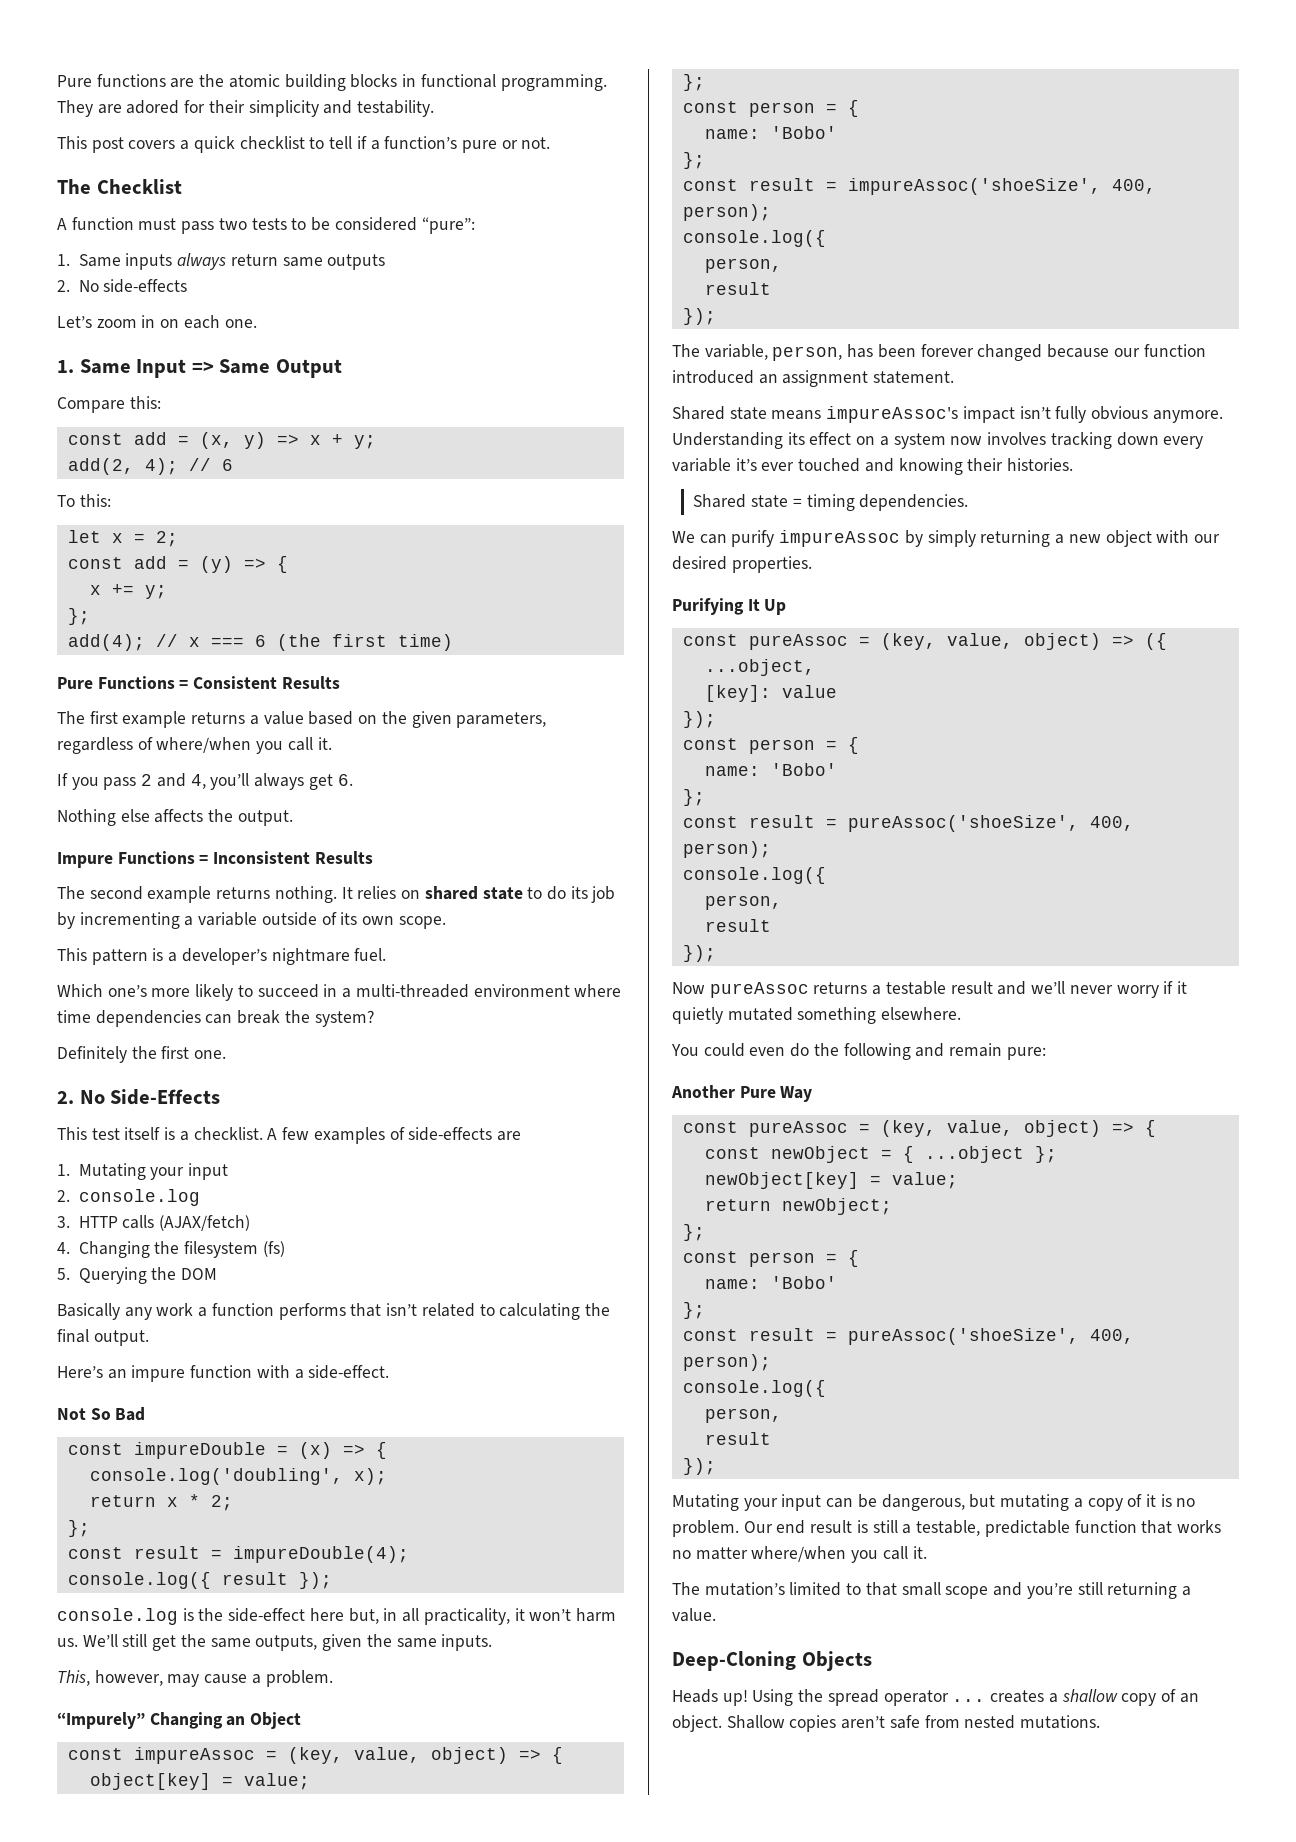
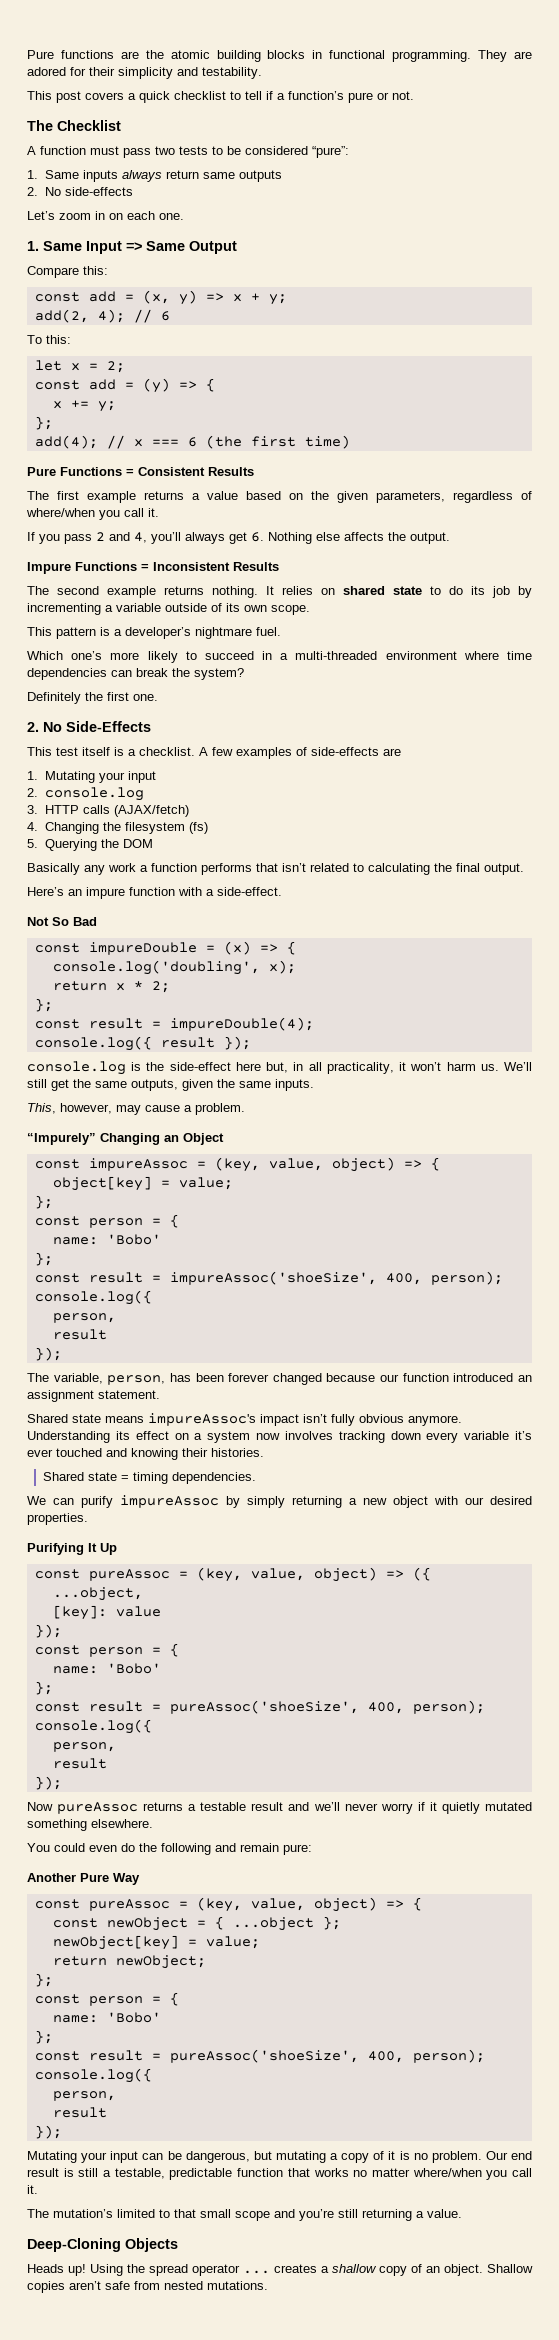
(353, 780) // -> (264, 537) none

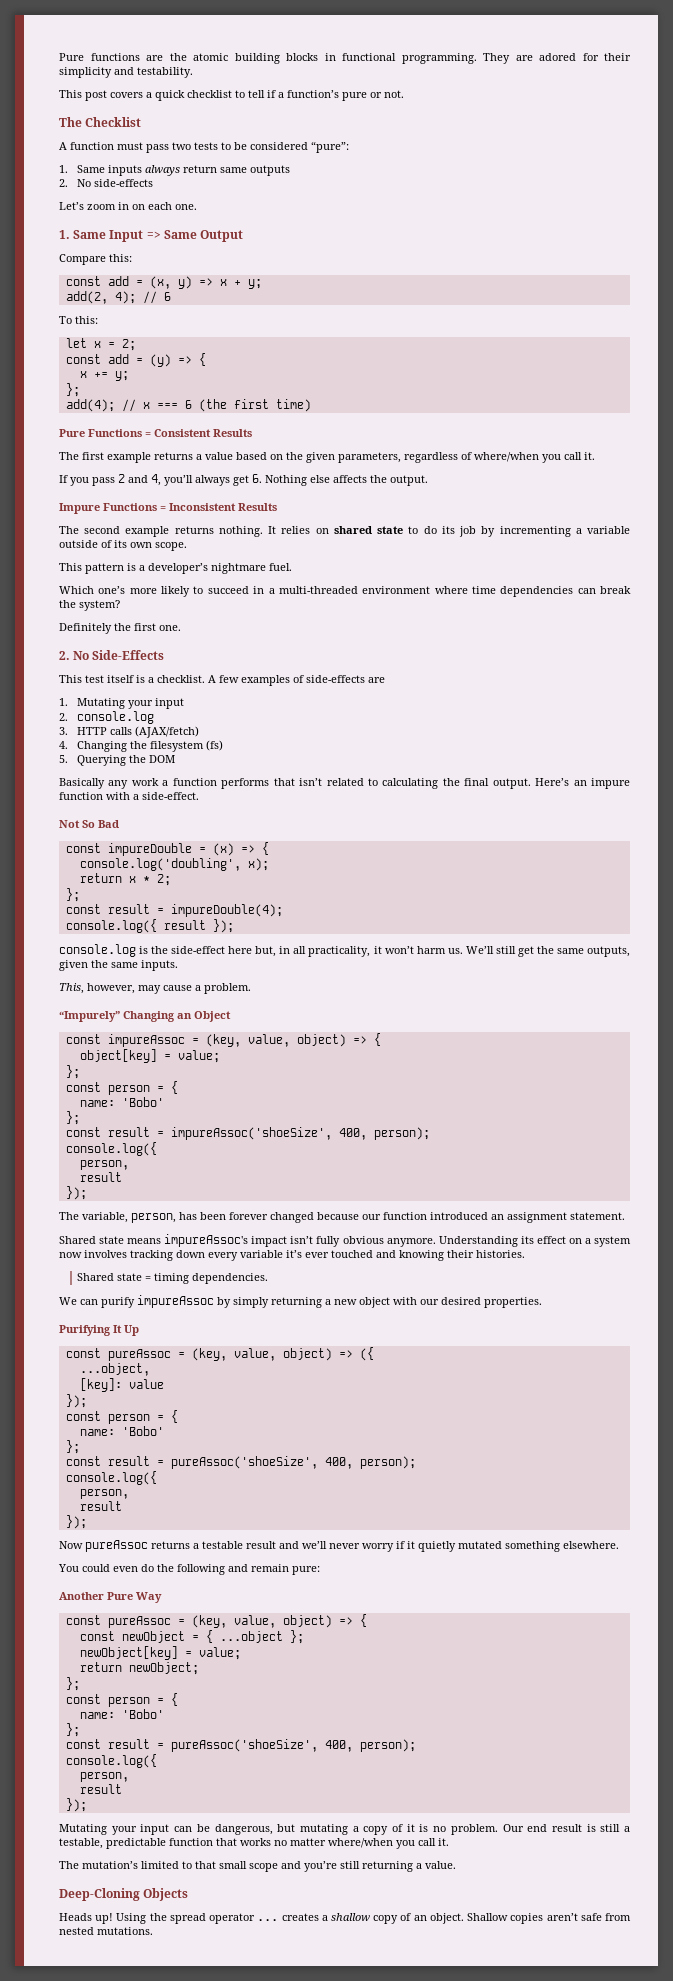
(524, 869) // -> (531, 783) none

